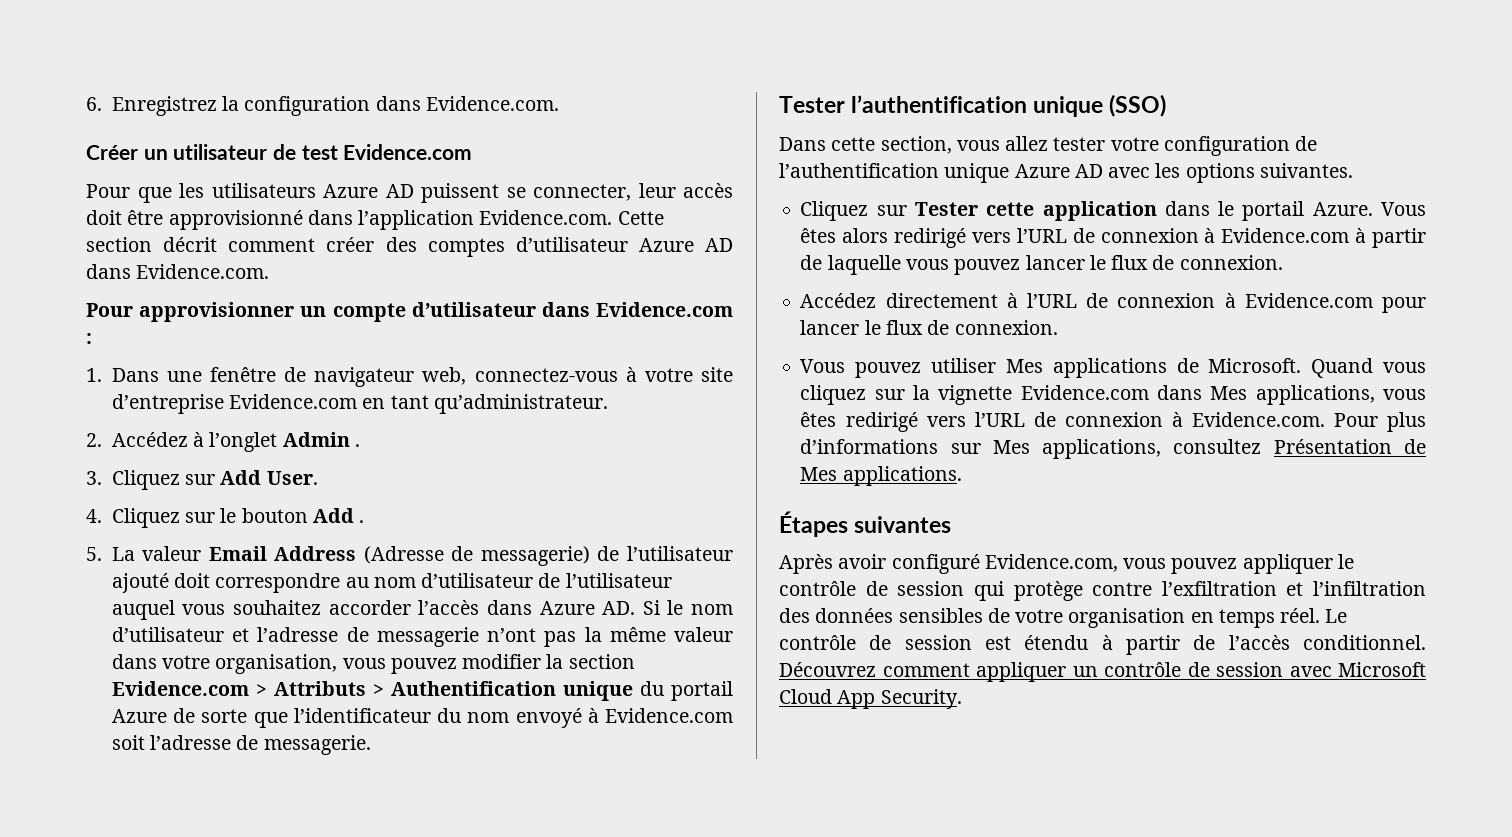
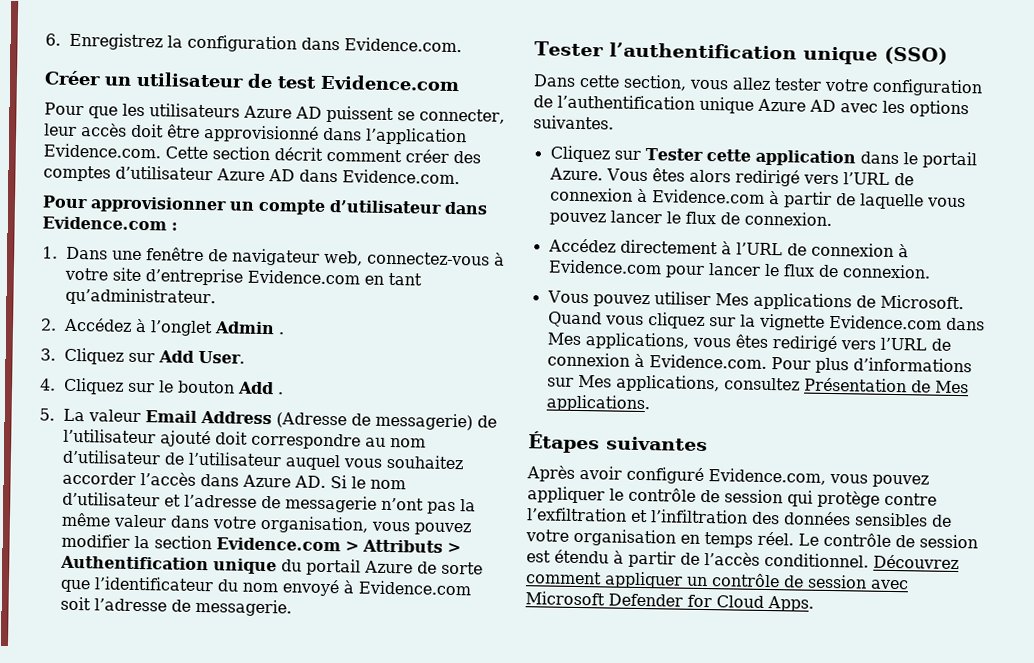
[779,689,962,709] Cloud App Security. -> [608,593,814,612] Defender for Cloud Apps.

